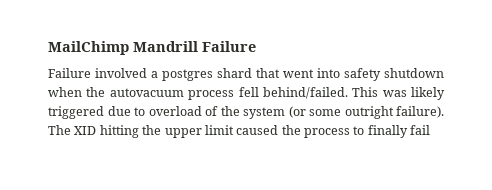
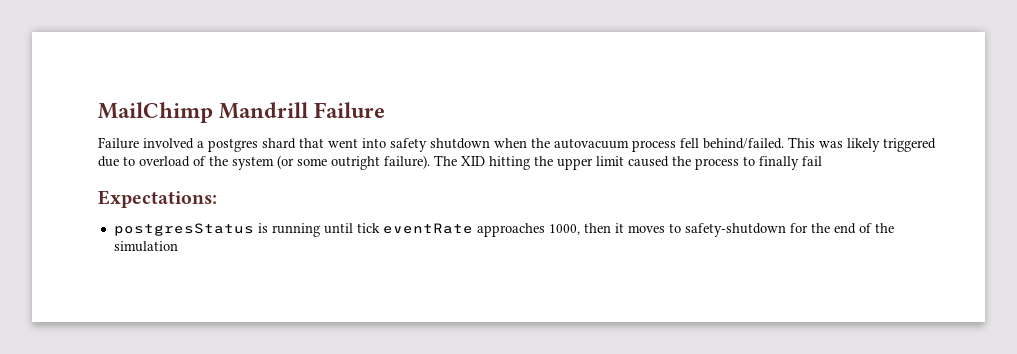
(431, 130) none -> [98,190,217,208] [113,223,894,237] [113,241,178,252] // Expectations: // postgresStatus is running until tick eventRate approaches 1000, then it moves to safety-shutdown for the end of the simulation

